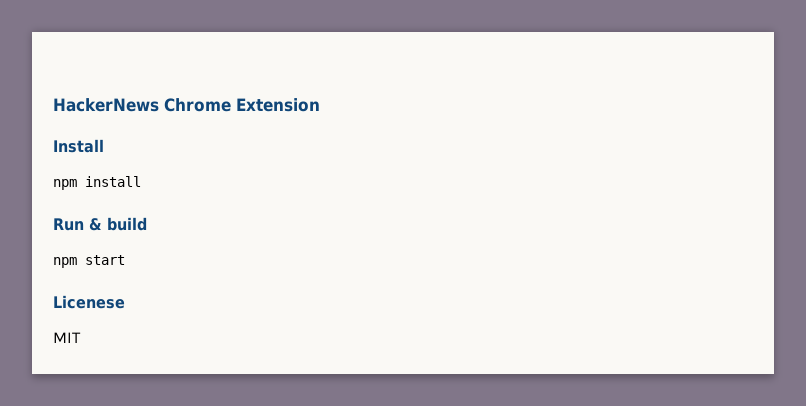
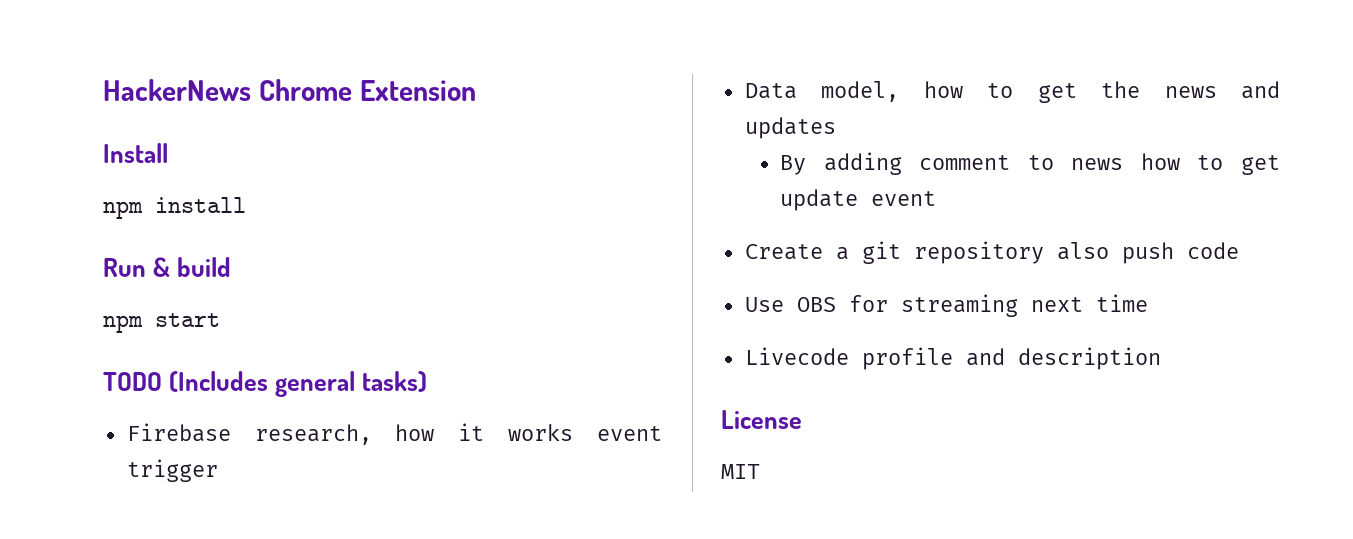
[53,295,125,309] Licenese -> [103,371,428,397] [126,423,662,445] [126,459,218,482] [744,81,1280,103] [744,117,836,139] [780,152,1280,175] [780,189,937,211] [744,241,1239,264] [744,294,1148,317] [744,347,1161,370] [721,410,802,429] TODO (Includes general tasks) // Firebase research, how it works event trigger // Data model, how to get the news and updates // By adding comment to news how to get update event // Create a git repository also push code // Use OBS for streaming next time // Livecode profile and description // License

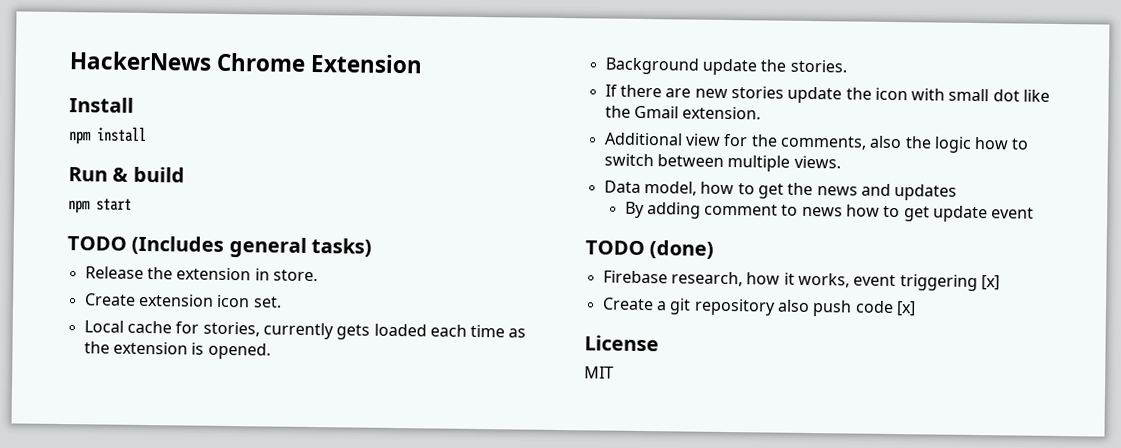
[126,423,662,445] [126,459,218,482] Firebase research, how it works event trigger -> [84,266,318,282] [83,293,282,308] [83,320,527,340] [83,341,271,360] [604,57,847,76] [604,84,1051,104] [604,105,762,120] [603,132,1030,153] [603,153,841,172] Release the extension in store. // Create extension icon set. // Local cache for stories, currently gets loaded each time as the extension is opened. // Background update the stories. // If there are new stories update the icon with small dot like the Gmail extension. // Additional view for the comments, also the logic how to switch between multiple views.
(937, 198) none -> [585,240,715,259] [602,270,1000,292] // TODO (done) // Firebase research, how it works, event triggering [x]
[744,294,1148,317] [744,347,1161,370] // Use OBS for streaming next time // Livecode profile and description -> [895,301,916,317] [x]

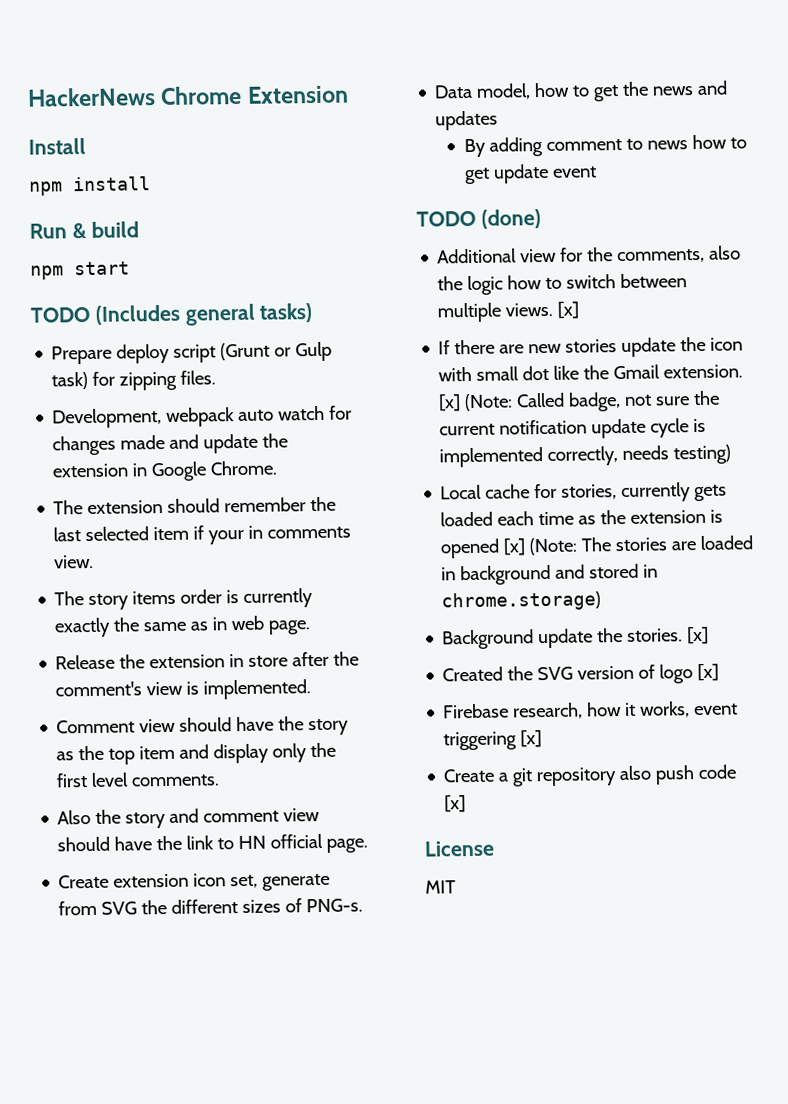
[84,266,318,282] [83,293,282,308] [83,320,527,340] [83,341,271,360] [604,57,847,76] [604,84,1051,104] [604,105,762,120] [603,132,1030,153] [603,153,841,172] Release the extension in store. // Create extension icon set. // Local cache for stories, currently gets loaded each time as the extension is opened. // Background update the stories. // If there are new stories update the icon with small dot like the Gmail extension. // Additional view for the comments, also the logic how to switch between multiple views. -> [51,341,333,365] [51,370,217,391] [52,405,353,429] [52,433,289,456] [52,460,278,482] [53,496,337,515] [53,525,352,545] [54,554,95,569] [54,588,314,611] [54,615,312,638] [55,651,360,670] [55,679,312,700] [56,716,350,736] [56,742,337,765] [56,772,221,788] [57,807,321,829] [57,833,369,853] [58,873,331,891] [58,898,364,916] Prepare deploy script (Grunt or Gulp task) for zipping files. // Development, webpack auto watch for changes made and update the extension in Google Chrome. // The extension should remember the last selected item if your in comments view. // The story items order is currently exactly the same as in web page. // Release the extension in store after the comment's view is implemented. // Comment view should have the story as the top item and display only the first level comments. // Also the story and comment view should have the link to HN official page. // Create extension icon set, generate from SVG the different sizes of PNG-s.
(715, 249) none -> [437,245,742,264] [437,273,688,296] [437,301,580,323] [438,336,744,358] [438,364,744,382] [438,390,721,412] [439,418,707,439] [439,444,732,468] [440,482,728,503] [440,509,724,527] [440,535,754,559] [441,563,659,586] [441,591,602,612] [442,626,710,650] [442,663,720,684] // Additional view for the comments, also the logic how to switch between multiple views. [x] // If there are new stories update the icon with small dot like the Gmail extension. [x] (Note: Called badge, not sure the current notification update cycle is implemented correctly, needs testing) // Local cache for stories, currently gets loaded each time as the extension is opened [x] (Note: The stories are loaded in background and stored in chrome.storage) // Background update the stories. [x] // Created the SVG version of logo [x]

